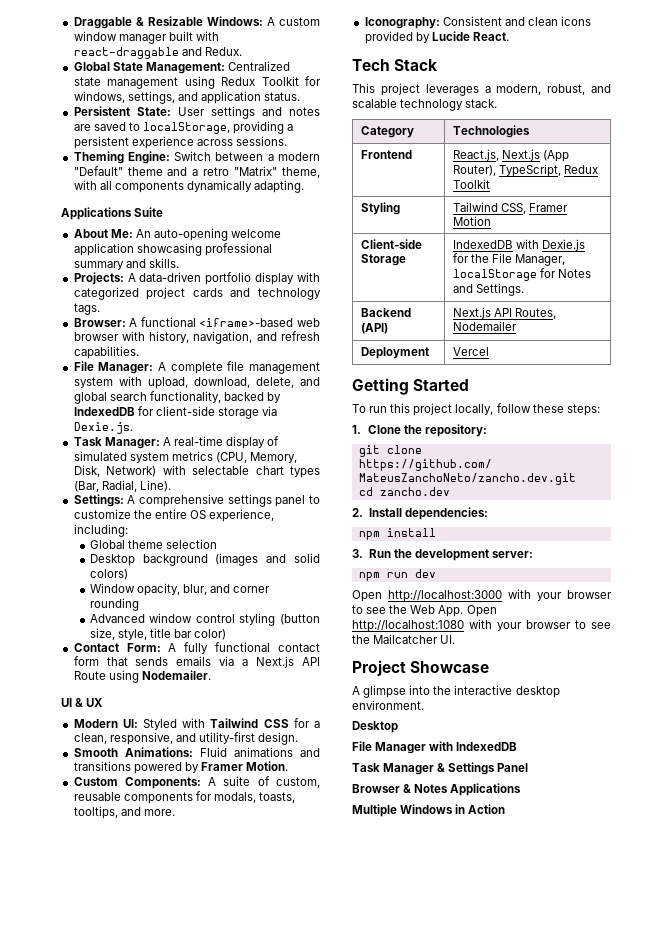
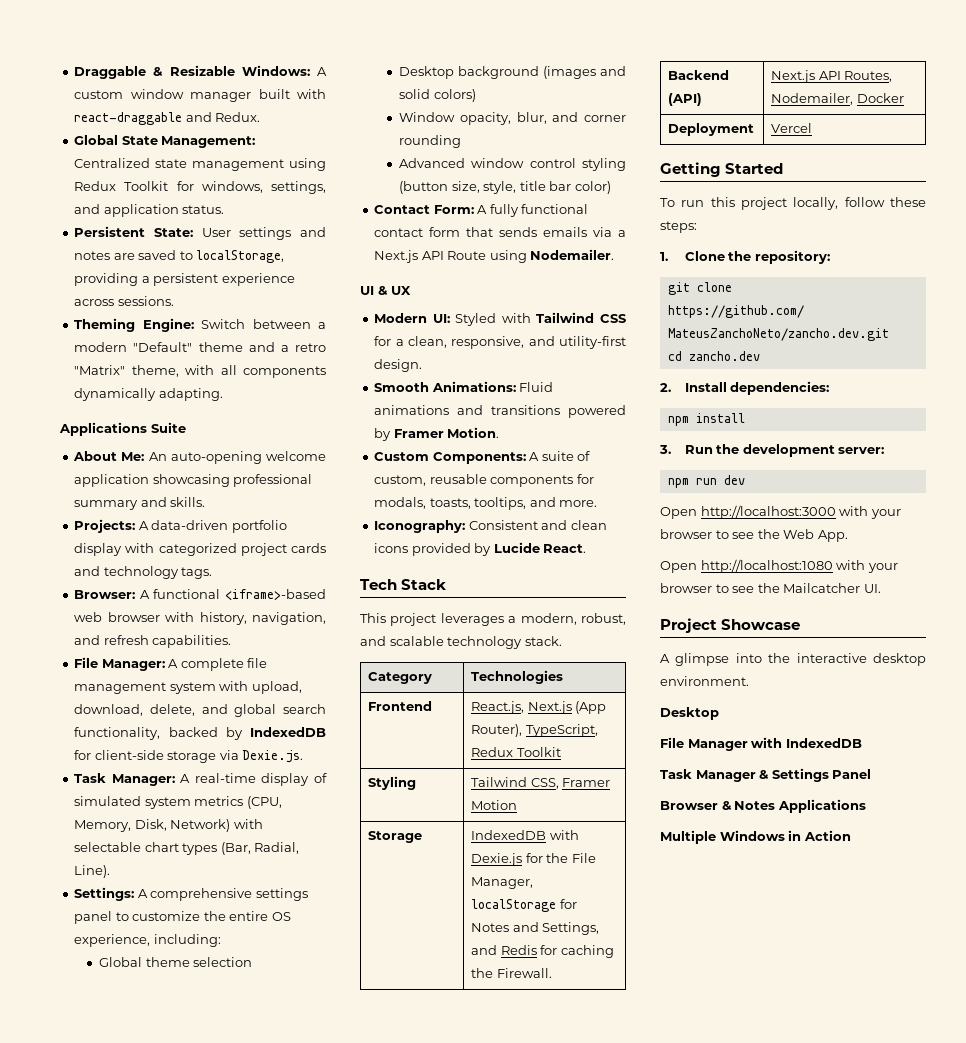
[360,239,422,249] Client-side -> (518, 805) none
[475,283,524,296] Settings. -> [542,922,600,935] [471,945,614,958] [471,968,552,978] Settings, and Redis for caching the Firewall.
[452,321,517,331] Nodemailer -> [771,93,904,105] Nodemailer, Docker
(464, 611) none -> (848, 536) //

